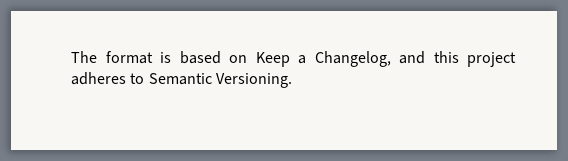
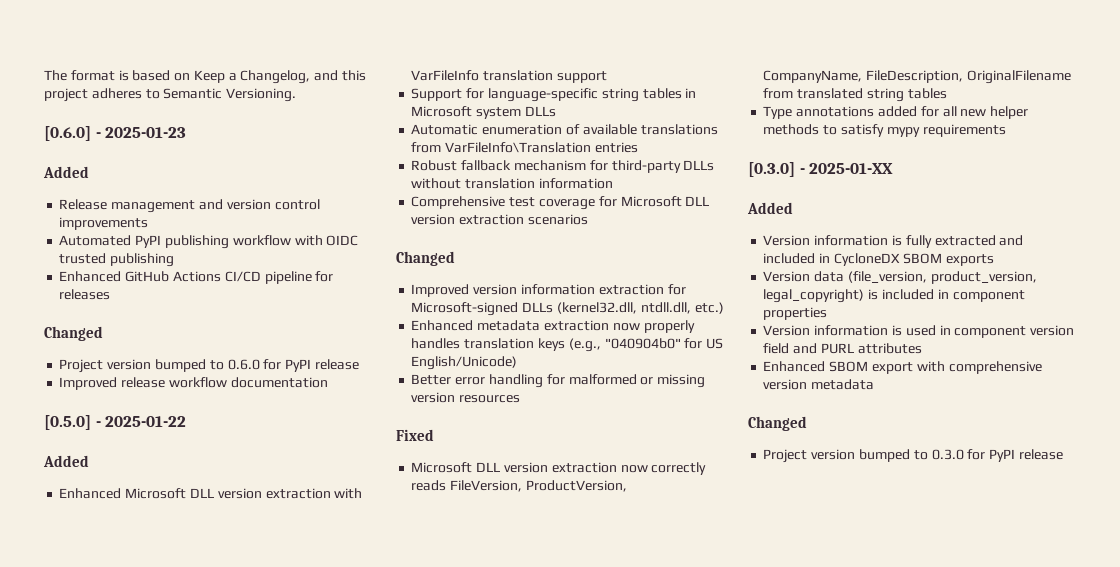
(292, 80) none -> [44,126,187,141] [43,166,89,178] [59,199,320,213] [59,217,149,230] [59,235,359,249] [59,253,175,267] [59,271,334,284] [59,289,111,300] [44,326,103,341] [59,359,359,373] [59,377,328,390] [44,415,187,430] [43,455,89,467] [59,488,363,499] [411,70,607,83] [411,88,697,102] [411,106,556,119] [411,124,718,135] [411,142,638,153] [411,160,715,173] [411,178,613,189] [411,196,710,210] [411,214,588,225] [396,251,455,266] [411,284,686,297] [411,302,724,316] [411,320,695,333] [411,338,724,352] [411,356,518,370] [411,374,706,388] [411,392,521,403] [396,429,434,441] [411,462,707,475] [411,480,627,492] [763,70,1071,84] [763,88,947,102] [763,106,1029,119] [763,124,1006,137] [748,162,894,177] [747,202,793,214] [763,235,1024,248] [763,253,994,266] [763,271,1037,284] [763,289,1025,303] [763,307,828,320] [763,325,1075,338] [763,343,922,354] [763,361,1042,374] [763,379,875,390] [748,416,807,431] [763,449,1063,463] // [0.6.0] - 2025-01-23 // Added // Release management and version control improvements // Automated PyPI publishing workflow with OIDC trusted publishing // Enhanced GitHub Actions CI/CD pipeline for releases // Changed // Project version bumped to 0.6.0 for PyPI release // Improved release workflow documentation // [0.5.0] - 2025-01-22 // Added // Enhanced Microsoft DLL version extraction with VarFileInfo translation support // Support for language-specific string tables in Microsoft system DLLs // Automatic enumeration of available translations from VarFileInfo\Translation entries // Robust fallback mechanism for third-party DLLs without translation information // Comprehensive test coverage for Microsoft DLL version extraction scenarios // Changed // Improved version information extraction for Microsoft-signed DLLs (kernel32.dll, ntdll.dll, etc.) // Enhanced metadata extraction now properly handles translation keys (e.g., "040904b0" for US English/Unicode) // Better error handling for malformed or missing version resources // Fixed // Microsoft DLL version extraction now correctly reads FileVersion, ProductVersion, CompanyName, FileDescription, OriginalFilename from translated string tables // Type annotations added for all new helper methods to satisfy mypy requirements // [0.3.0] - 2025-01-XX // Added // Version information is fully extracted and included in CycloneDX SBOM exports // Version data (file_version, product_version, legal_copyright) is included in component properties // Version information is used in component version field and PURL attributes // Enhanced SBOM export with comprehensive version metadata // Changed // Project version bumped to 0.3.0 for PyPI release

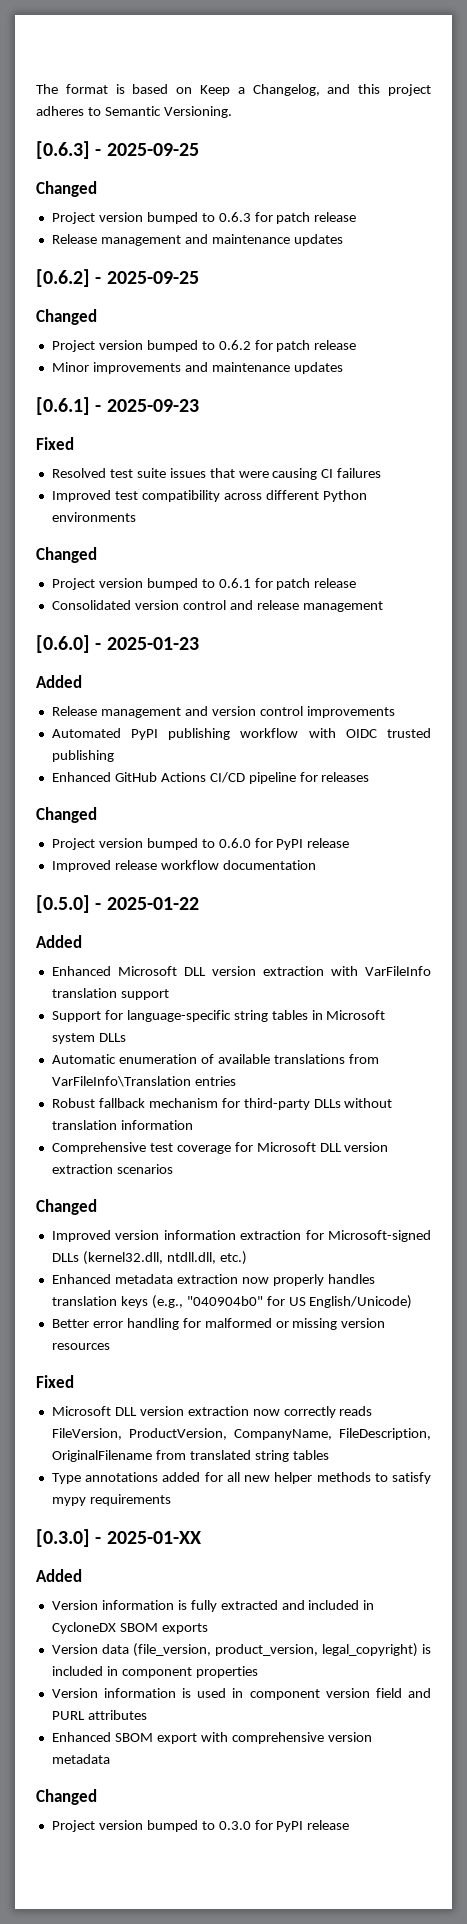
(297, 95) none -> [36,141,199,159] [36,181,97,197] [51,212,357,224] [51,234,343,246] [36,269,199,287] [36,309,97,325] [51,340,357,352] [51,362,343,374] [36,397,199,415] [36,437,74,450] [51,468,382,480] [51,490,367,502] [51,512,136,522] [36,547,97,563] [51,578,357,590] [51,600,383,612] // [0.6.3] - 2025-09-25 // Changed // Project version bumped to 0.6.3 for patch release // Release management and maintenance updates // [0.6.2] - 2025-09-25 // Changed // Project version bumped to 0.6.2 for patch release // Minor improvements and maintenance updates // [0.6.1] - 2025-09-23 // Fixed // Resolved test suite issues that were causing CI failures // Improved test compatibility across different Python environments // Changed // Project version bumped to 0.6.1 for patch release // Consolidated version control and release management

